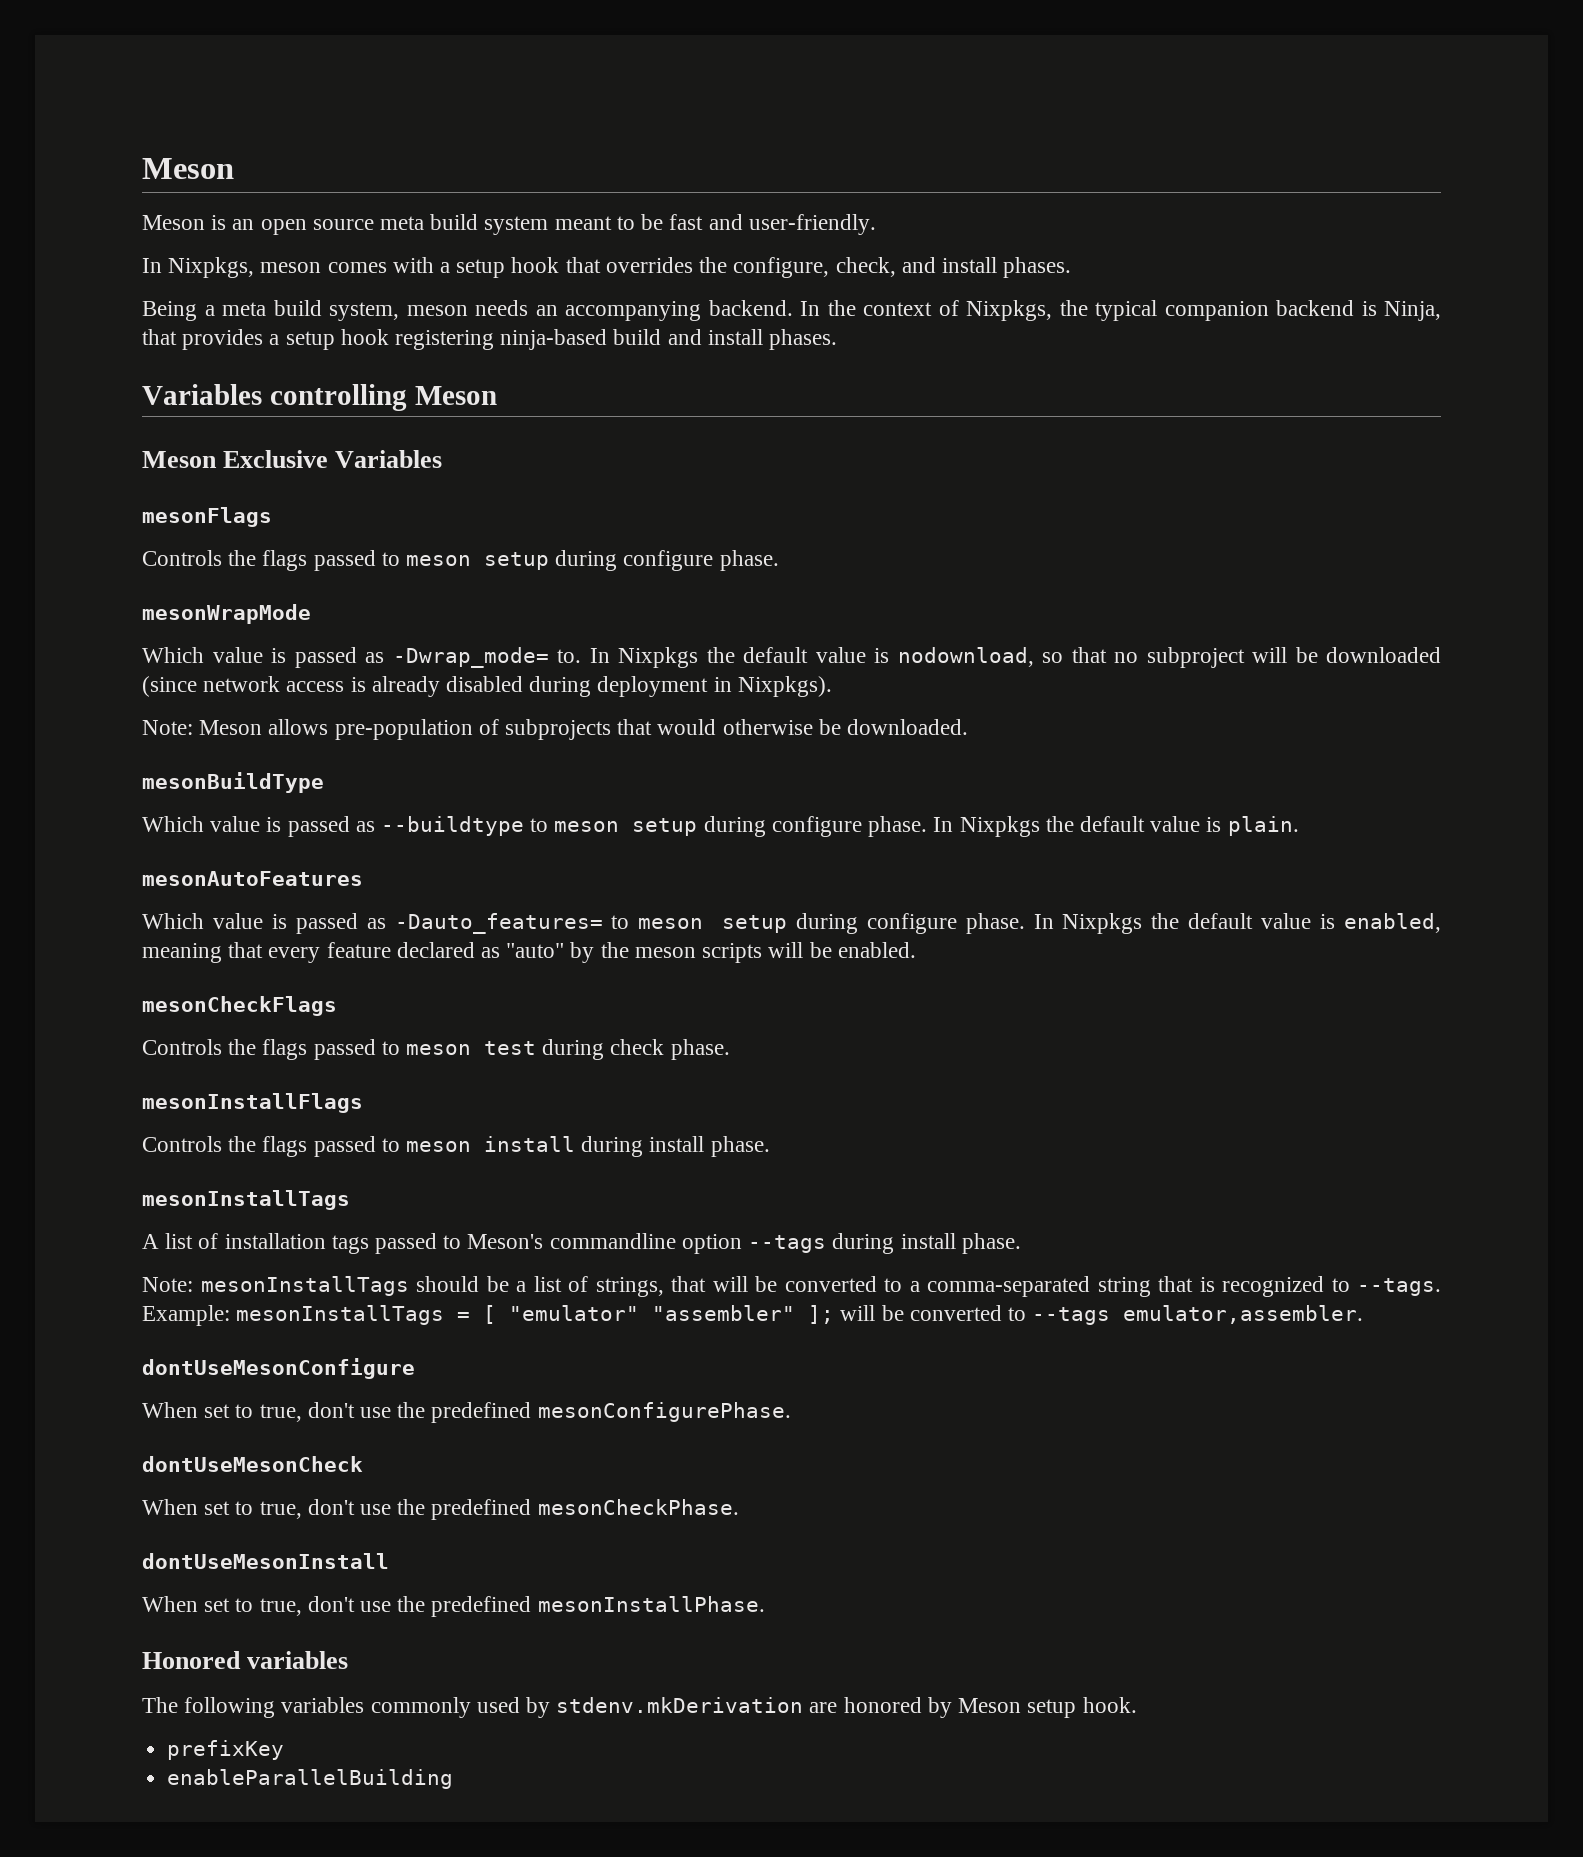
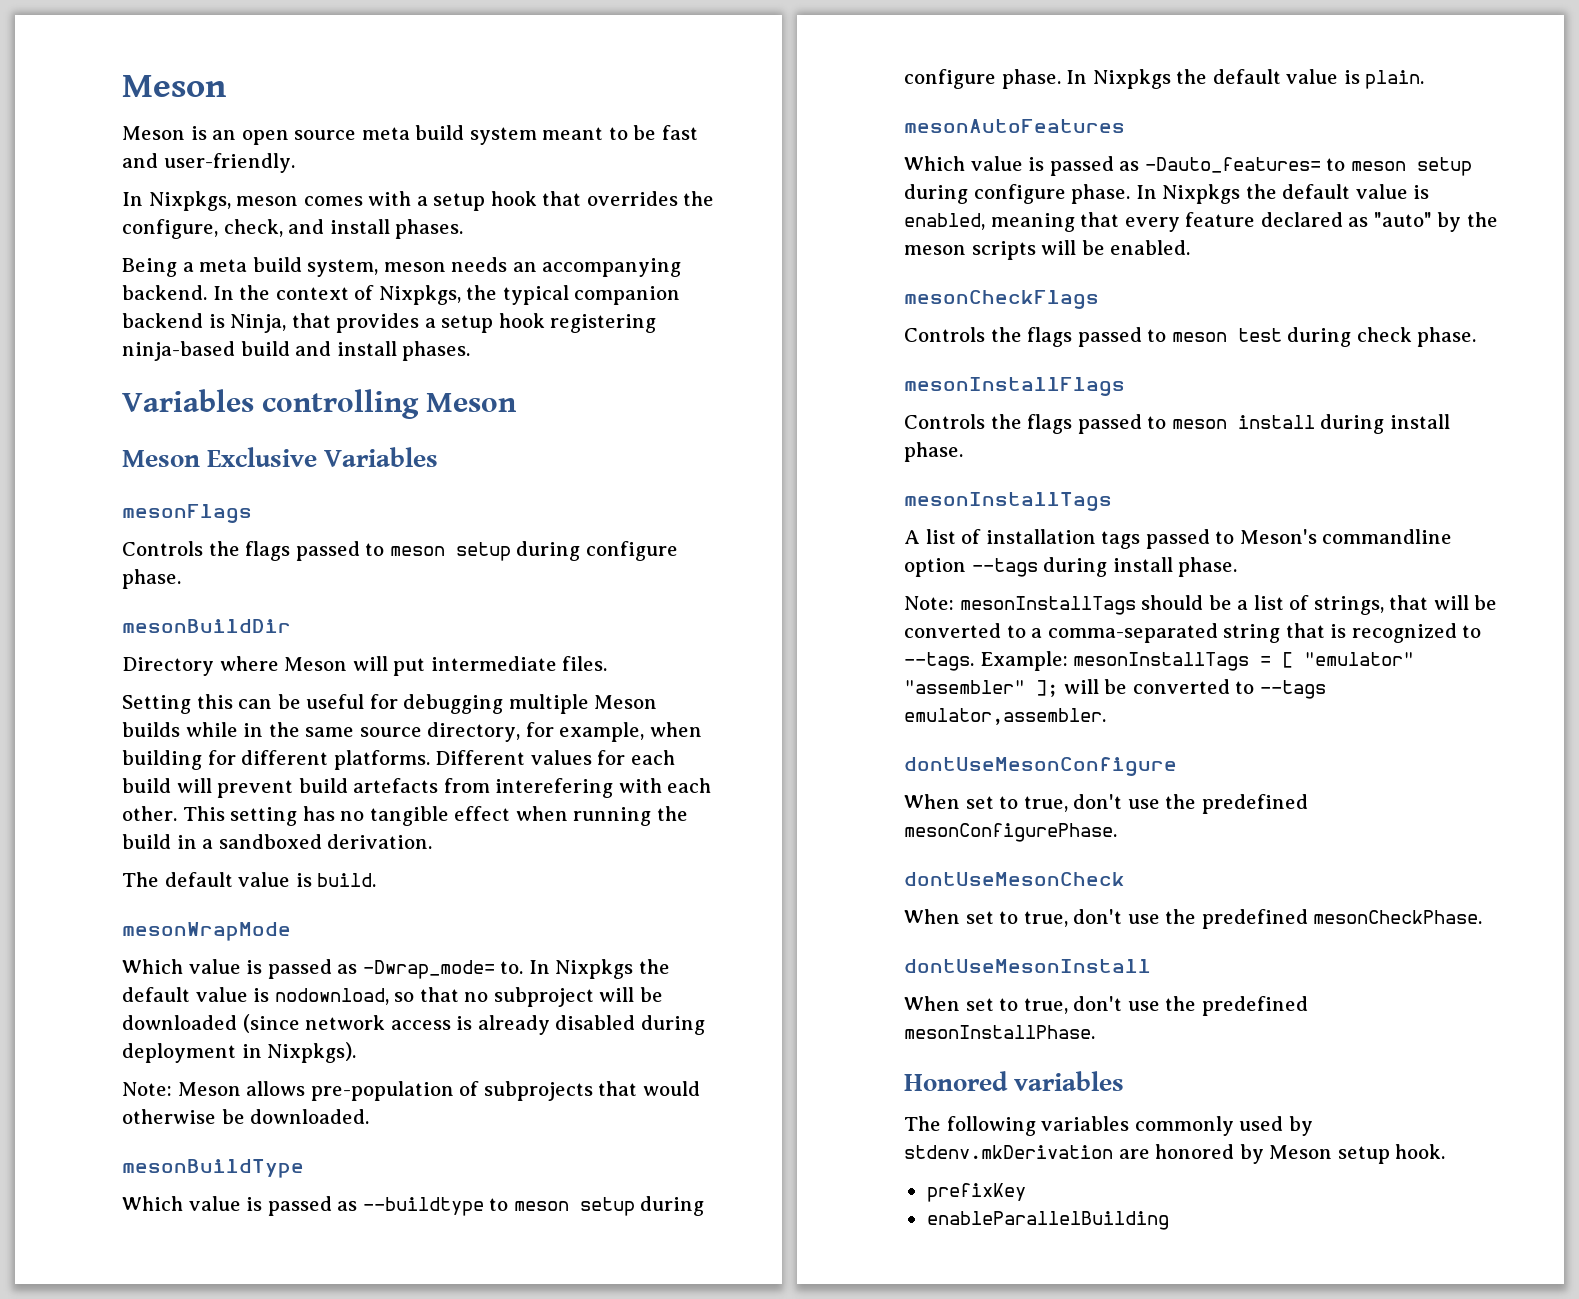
(779, 560) none -> [122,619,291,633] [122,656,608,676] [122,694,658,714] [122,722,702,742] [122,750,675,770] [122,778,712,798] [122,806,688,826] [122,834,433,849] [122,872,377,887] // mesonBuildDir // Directory where Meson will put intermediate files. // Setting this can be useful for debugging multiple Meson builds while in the same source directory, for example, when building for different platforms. Different values for each build will prevent build artefacts from interefering with each other. This setting has no tangible effect when running the build in a sandboxed derivation. // The default value is build.

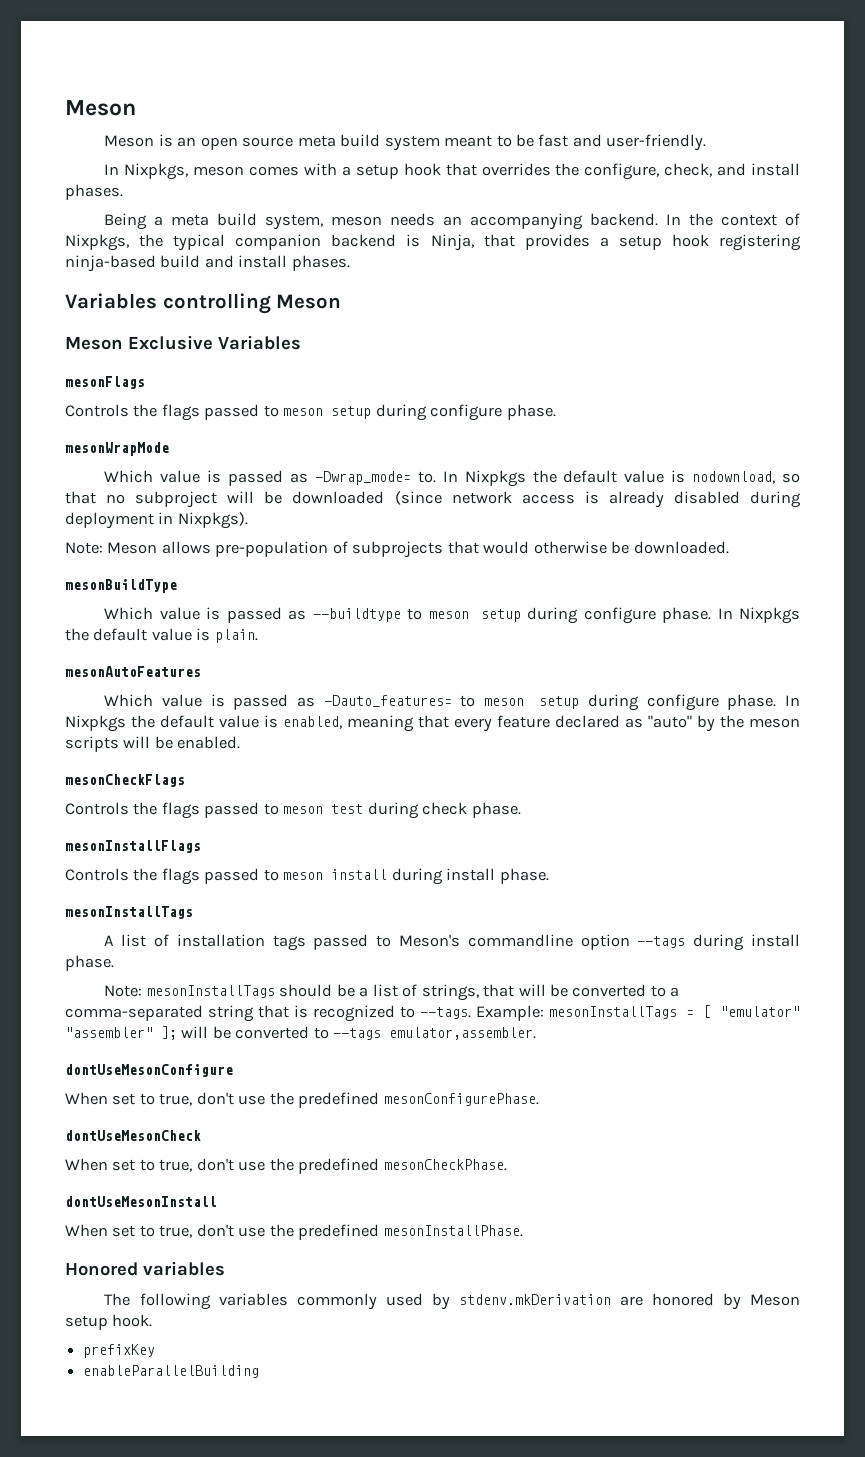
[122,619,291,633] [122,656,608,676] [122,694,658,714] [122,722,702,742] [122,750,675,770] [122,778,712,798] [122,806,688,826] [122,834,433,849] [122,872,377,887] // mesonBuildDir // Directory where Meson will put intermediate files. // Setting this can be useful for debugging multiple Meson builds while in the same source directory, for example, when building for different platforms. Different values for each build will prevent build artefacts from interefering with each other. This setting has no tangible effect when running the build in a sandboxed derivation. // The default value is build. -> (556, 412) none

